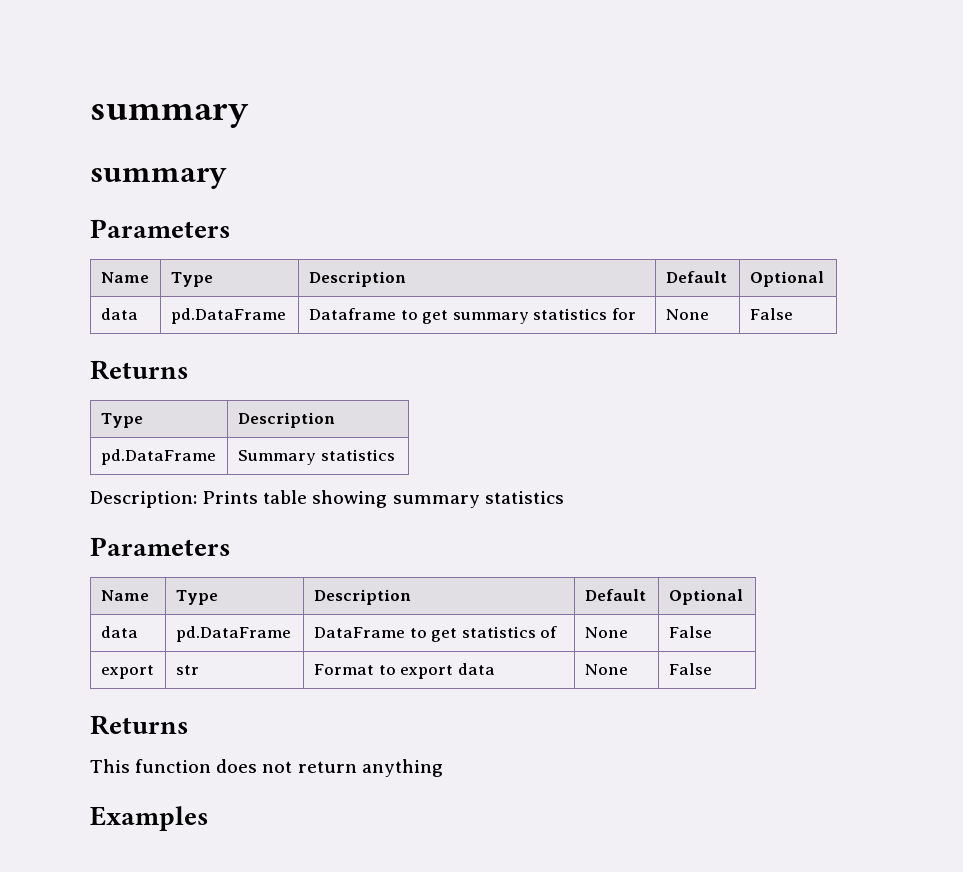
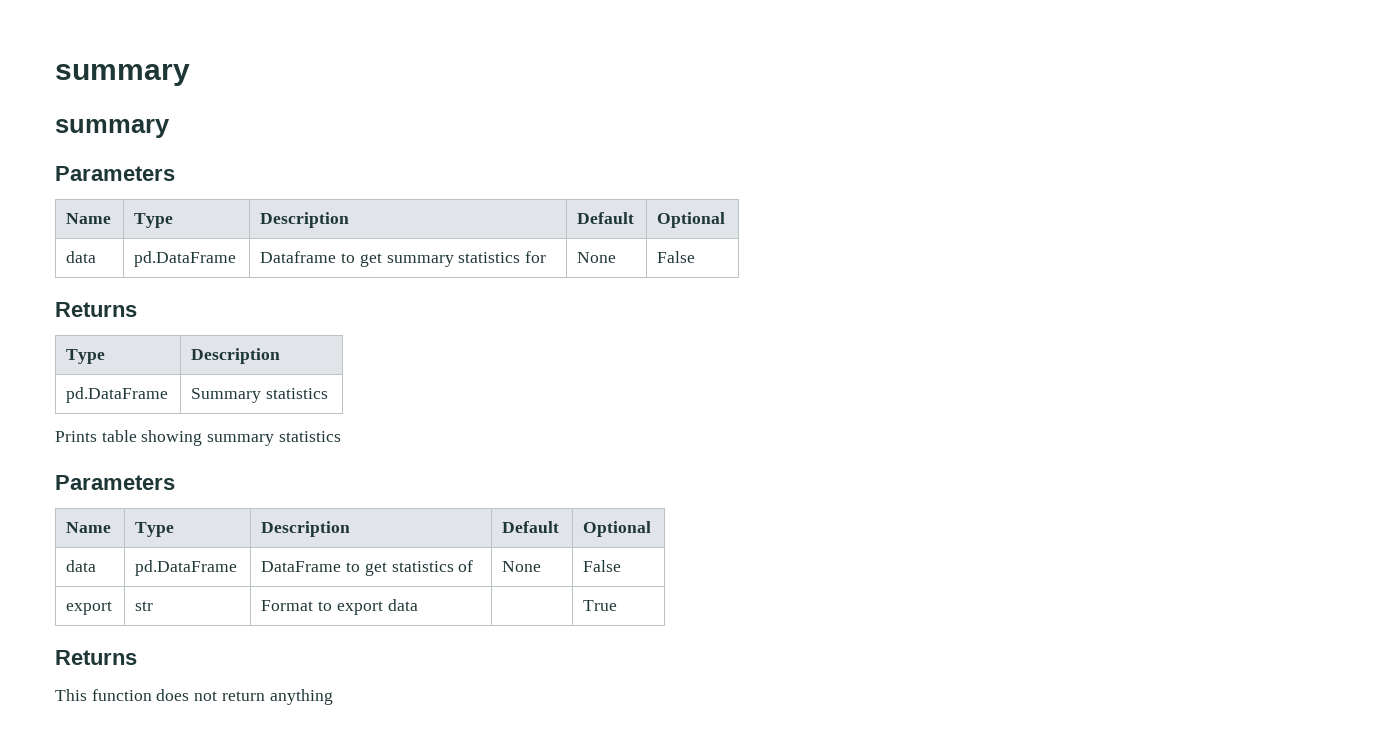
[90,491,197,508] Description: -> (329, 393) none
[584,664,628,675] [668,663,712,675] None | False -> [583,600,618,611] | True
[90,806,209,831] // Examples -> (333, 697) none

